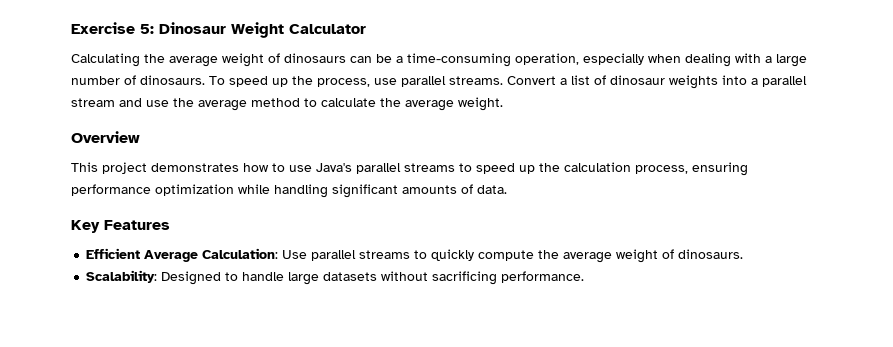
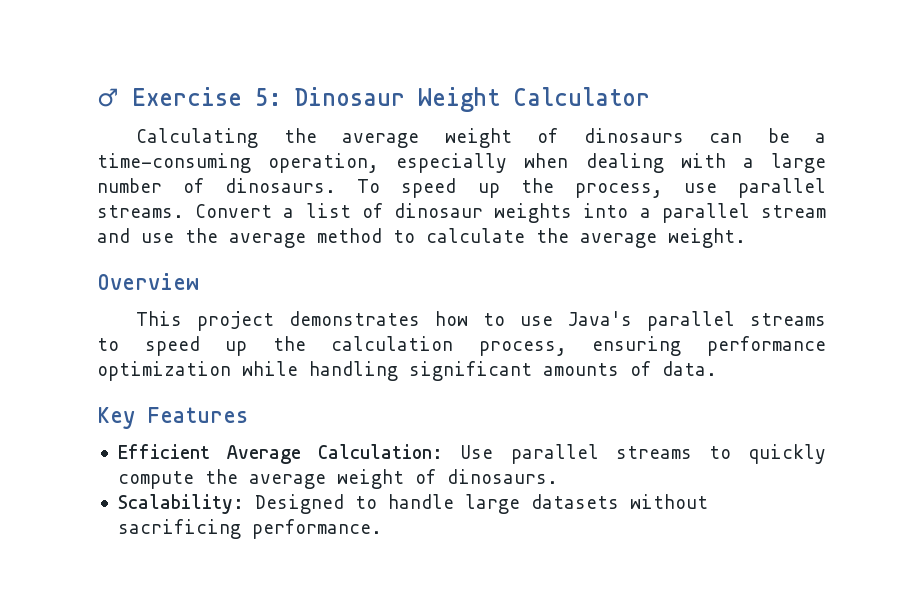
(71, 28) none -> [97,88,119,107] ♂

